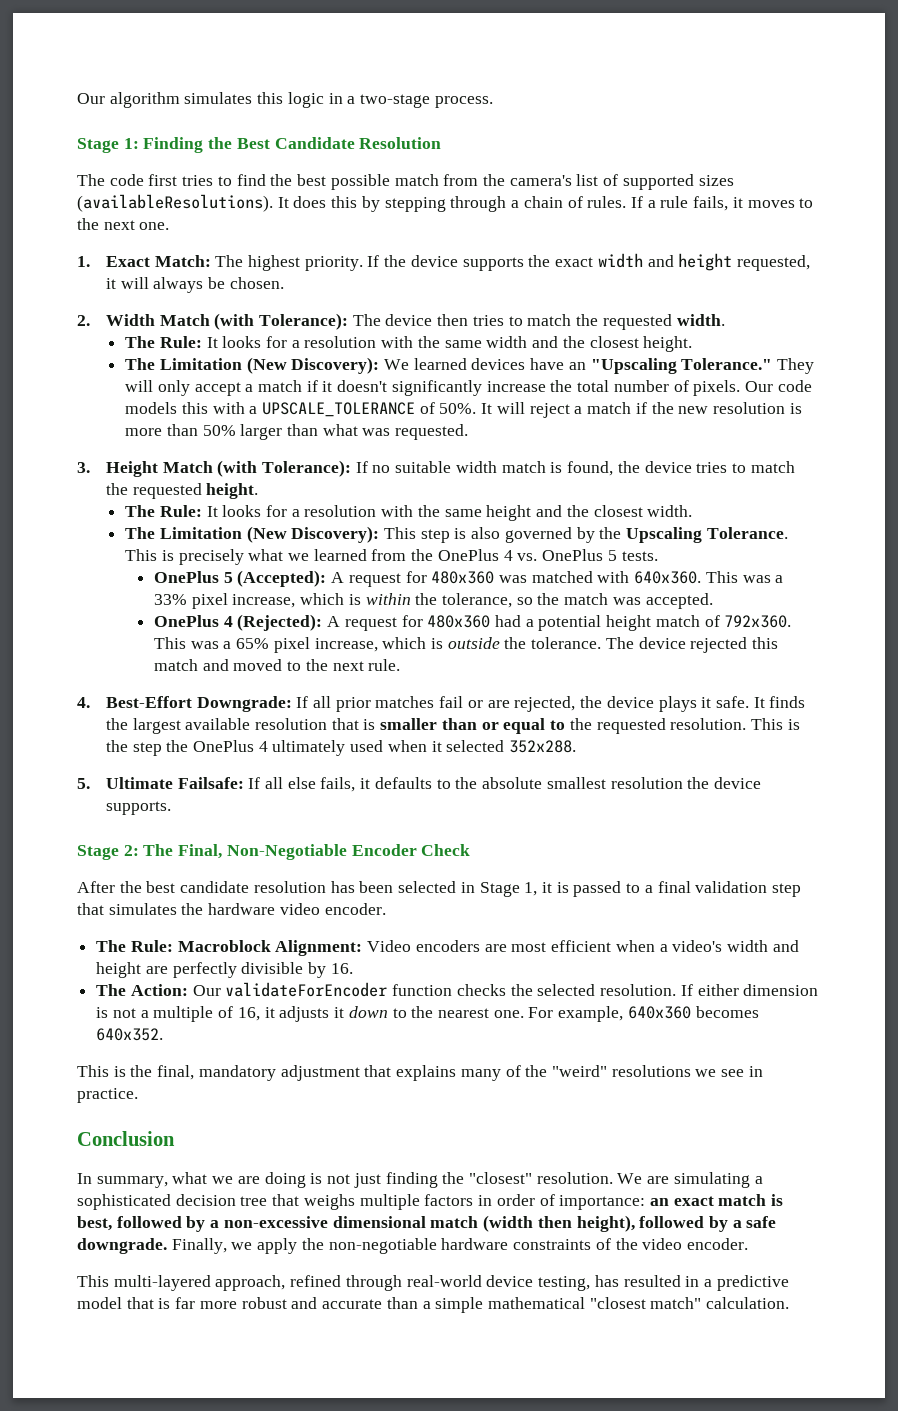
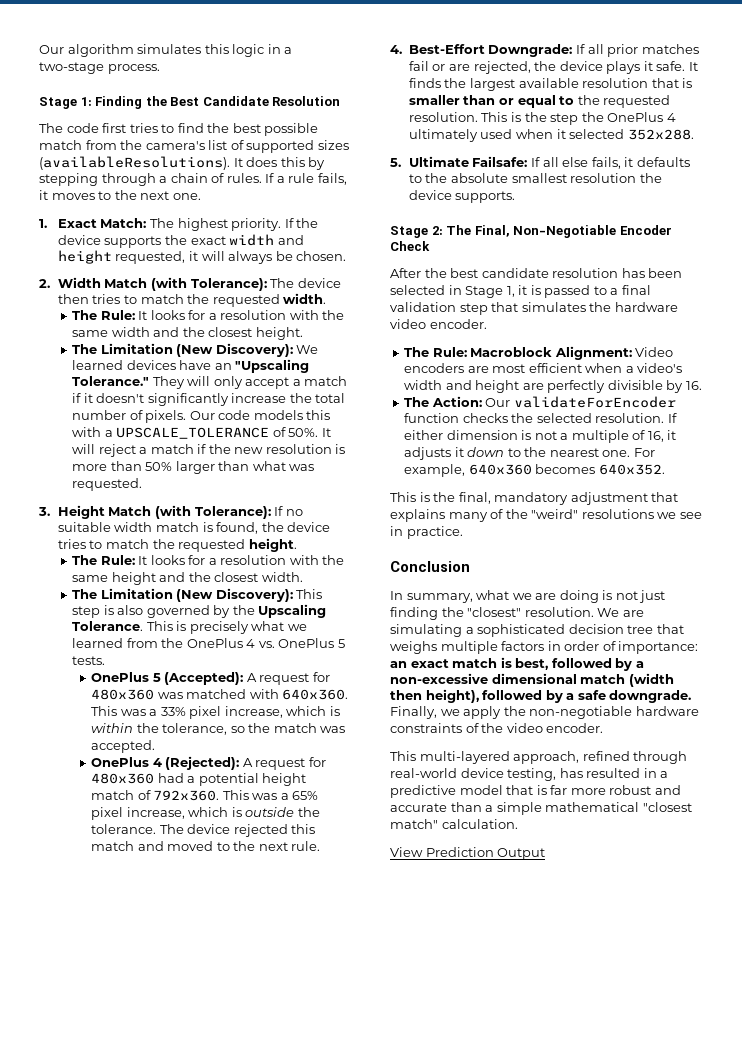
(790, 1303) none -> [390,847,546,860] // View Prediction Output

